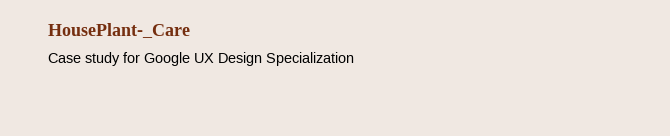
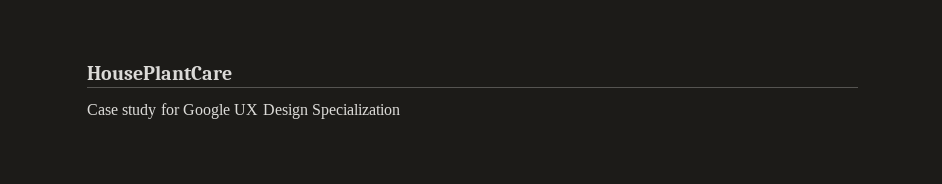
[48,23,190,38] HousePlant-_Care -> [87,65,232,80] HousePlantCare

